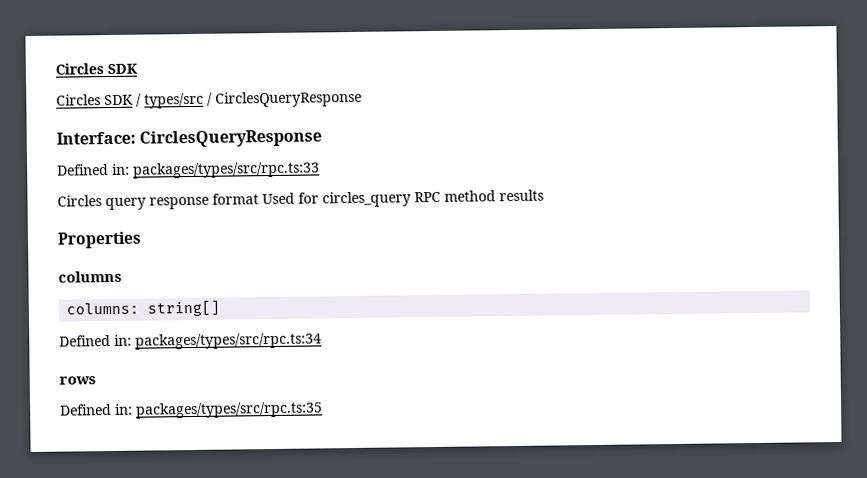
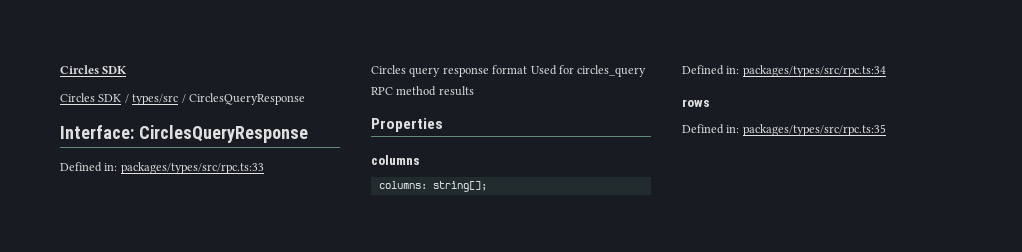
[147,300,221,317] string[] -> [432,181,487,192] string[];

